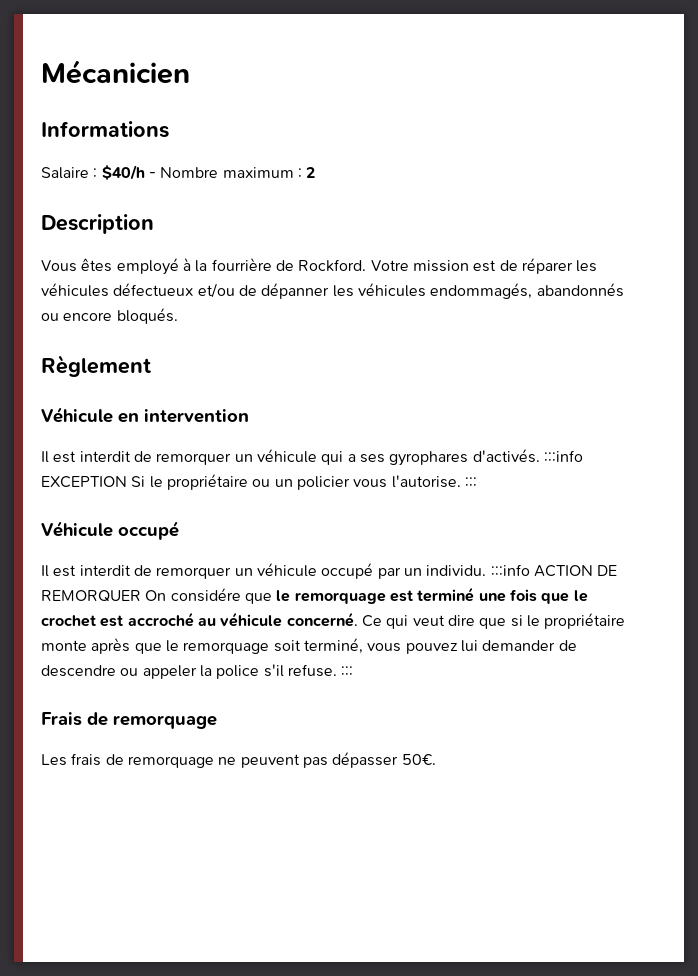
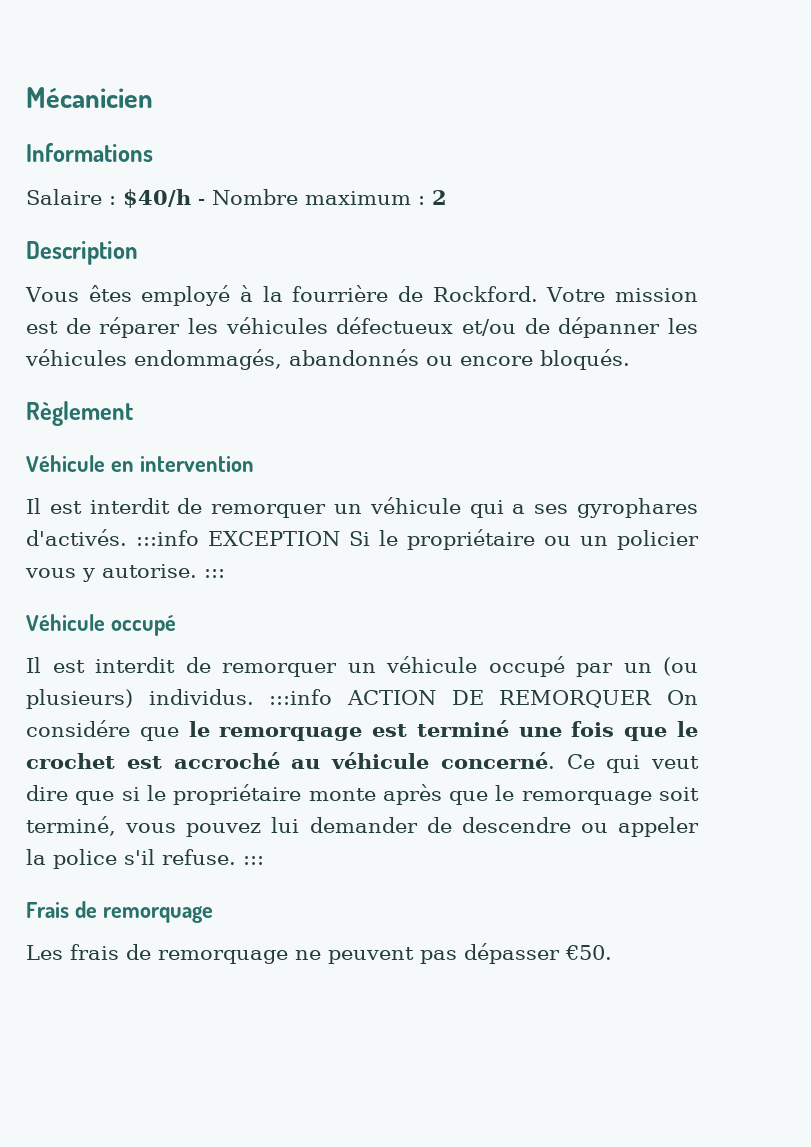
[391,475,461,488] l'autorise. -> [82,564,197,582] y autorise.
[426,565,487,576] individu. -> [663,657,698,676] [26,689,254,709] (ou plusieurs) individus.
[401,754,436,765] 50€. -> [565,945,612,960] €50.

